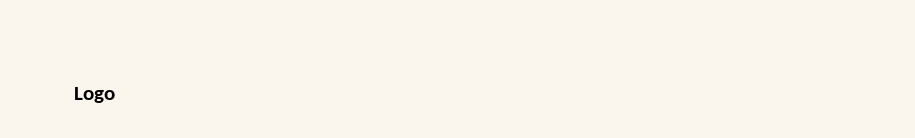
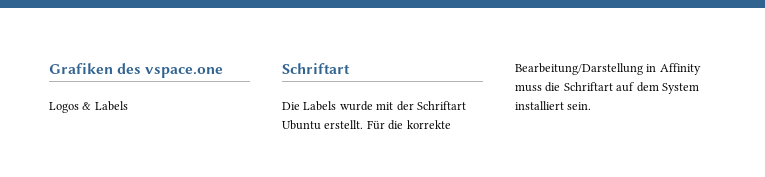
[74,87,115,103] Logo -> [49,63,224,78] [49,101,128,113] [282,63,350,74] [282,101,466,111] [282,120,451,130] [515,63,701,75] [515,82,699,94] [515,101,592,110] Grafiken des vspace.one // Logos & Labels // Schriftart // Die Labels wurde mit der Schriftart Ubuntu erstellt. Für die korrekte Bearbeitung/Darstellung in Affinity muss die Schriftart auf dem System installiert sein.

